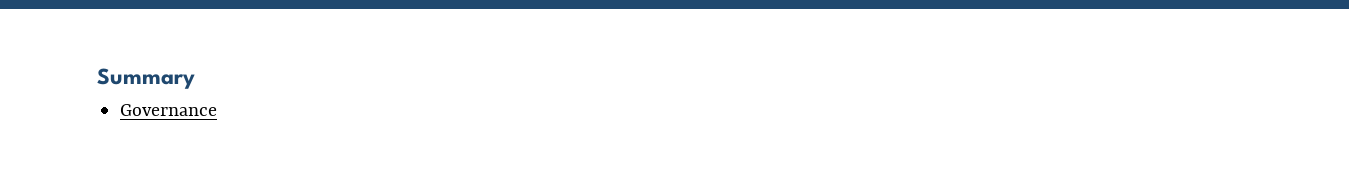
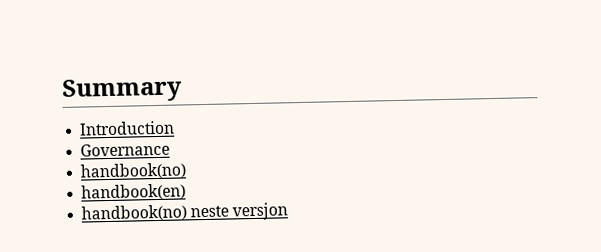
(195, 78) none -> [79,120,176,136] // Introduction
(218, 110) none -> [80,162,188,180] [81,183,187,201] [81,202,289,222] // handbook(no) // handbook(en) // handbook(no) neste versjon

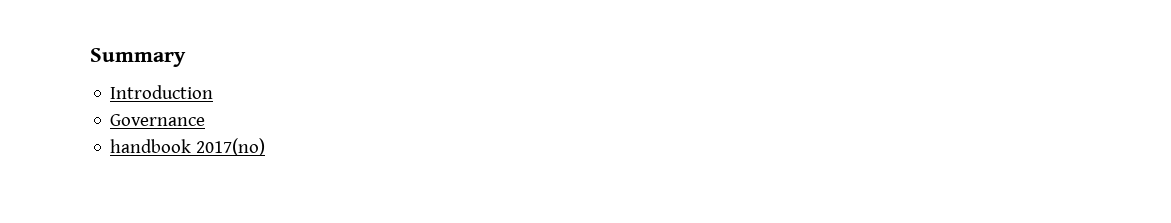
[80,162,188,180] [81,183,187,201] [81,202,289,222] handbook(no) // handbook(en) // handbook(no) neste versjon -> [110,138,266,156] handbook 2017(no)

